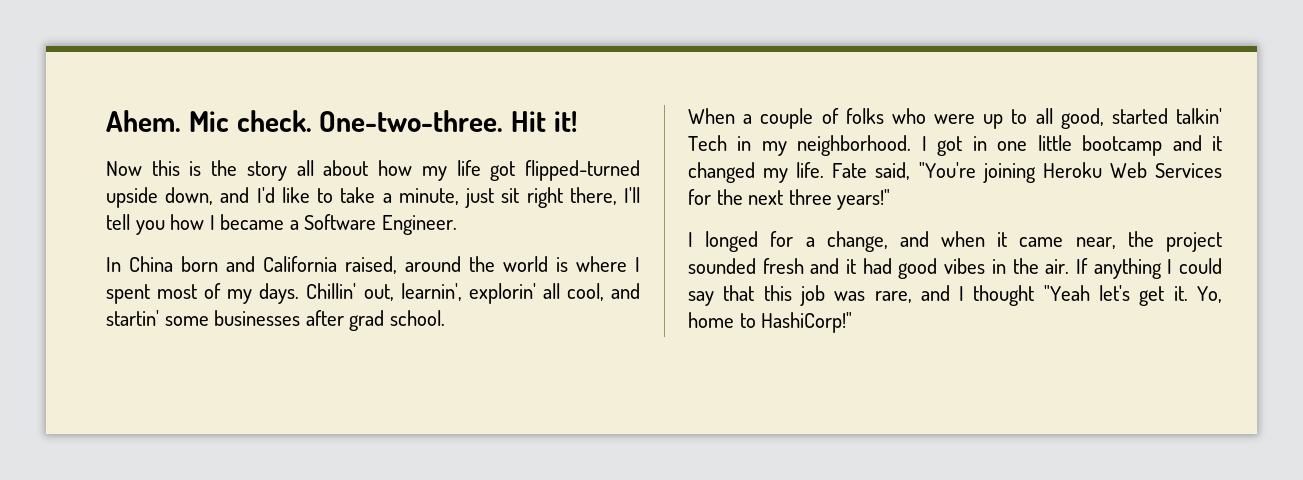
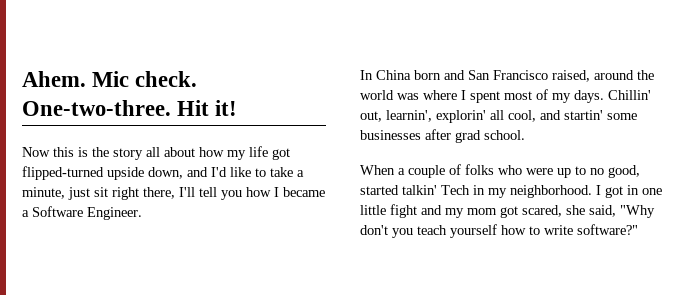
[263,256,337,272] California -> [468,70,548,80] San Francisco
[556,257,568,272] is -> [397,93,419,100] was
[1035,108,1053,124] all -> [590,168,604,175] no
[1082,135,1222,156] [688,162,1222,183] [688,189,891,210] [688,231,1222,252] [688,258,1223,279] [688,285,1223,306] [688,312,853,333] bootcamp and it changed my life. Fate said, "You're joining Heroku Web Services for the next three years!" // I longed for a change, and when it came near, the project sounded fresh and it had good vibes in the air. If anything I could say that this job was rare, and I thought "Yeah let's get it. Yo, home to HashiCorp!" -> [390,204,655,218] [360,224,638,238] fight and my mom got scared, she said, "Why don't you teach yourself how to write software?"

